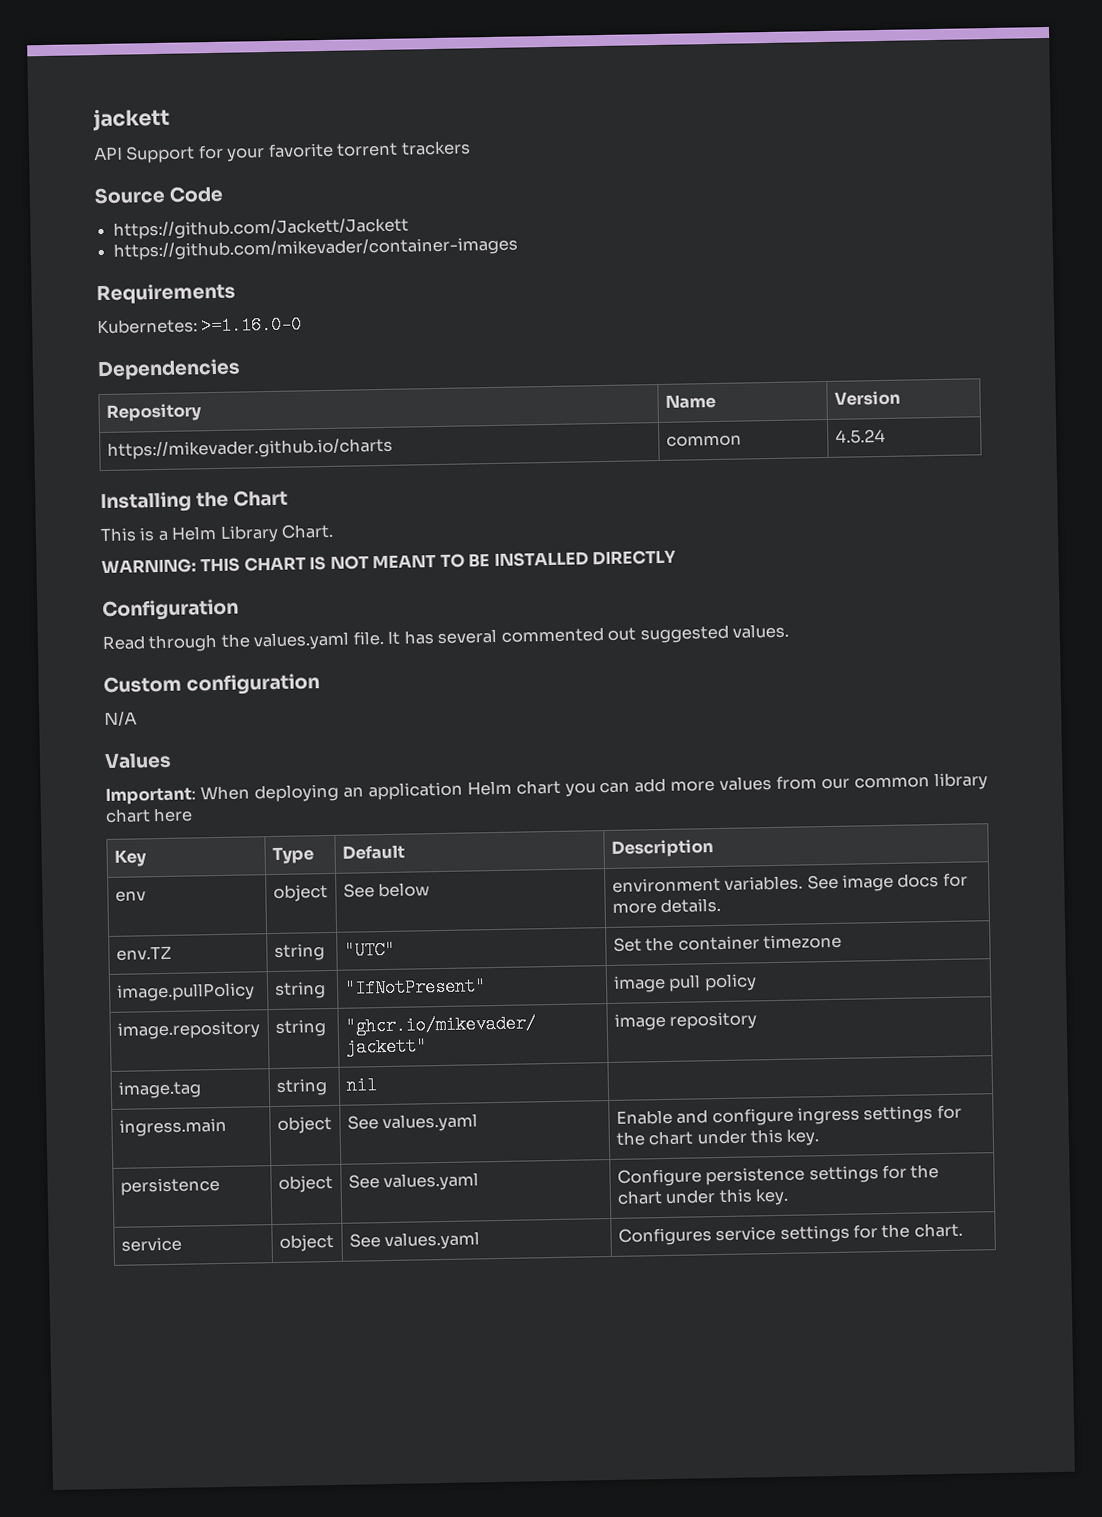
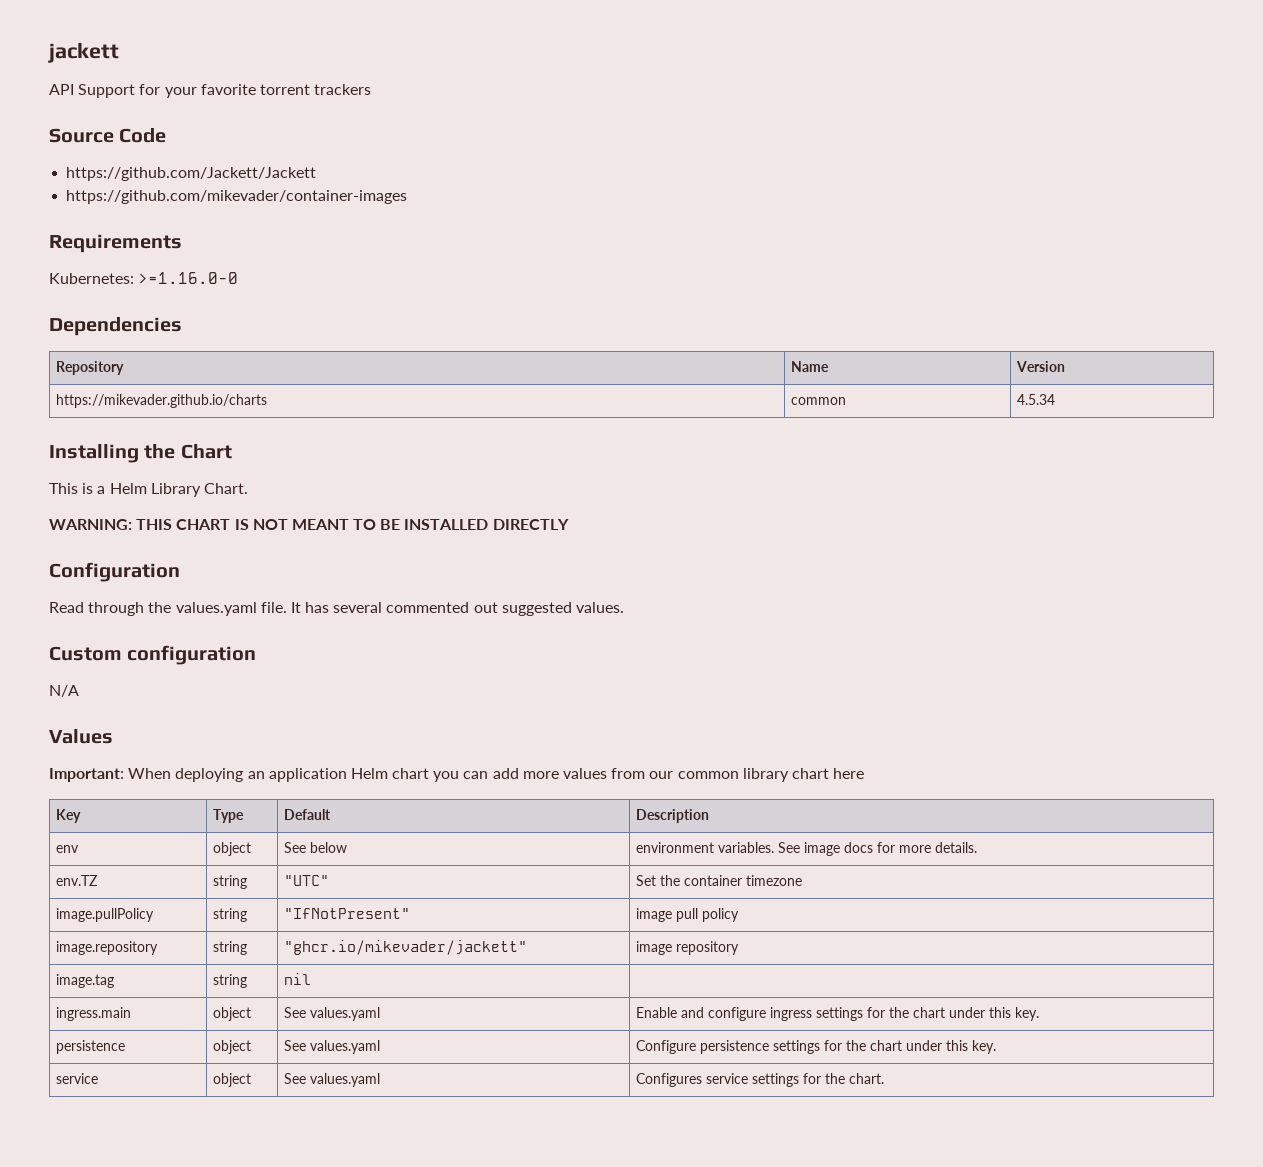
[834,428,886,444] 4.5.24 -> [1016,394,1055,405] 4.5.34

